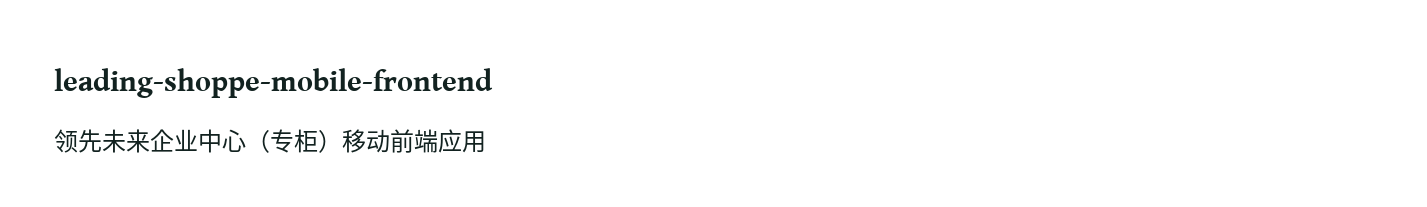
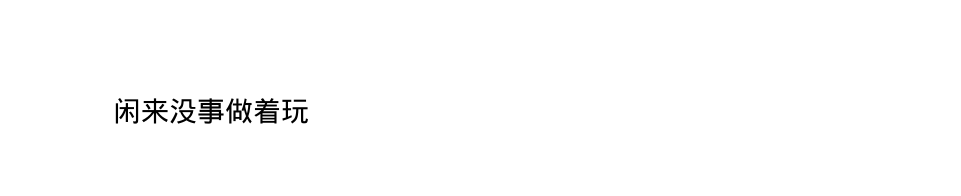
[54,68,493,98] [54,129,486,153] leading-shoppe-mobile-frontend // 领先未来企业中心（专柜）移动前端应用 -> [113,98,309,124] 闲来没事做着玩

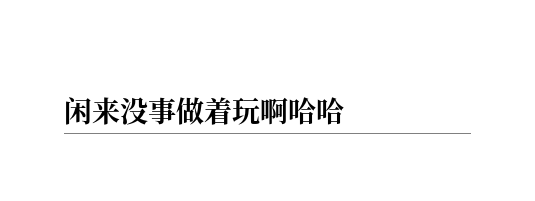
(309, 111) none -> [260,97,344,125] 啊哈哈

